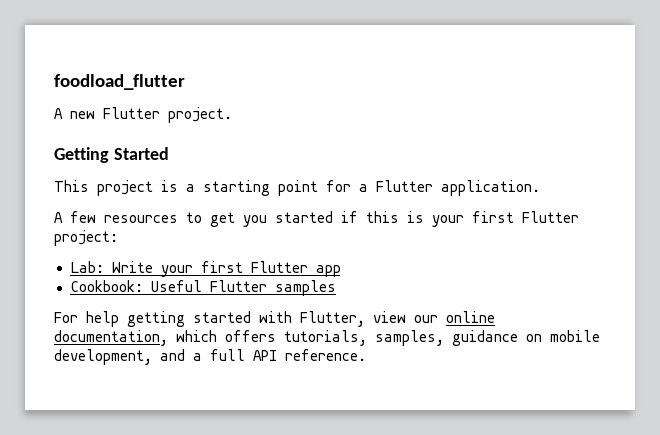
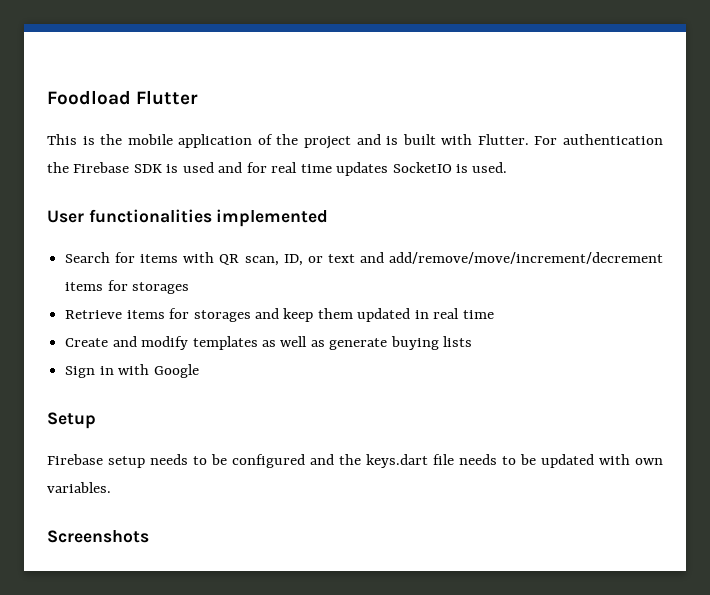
[54,74,185,90] [54,107,232,123] [54,147,169,163] [54,180,540,196] [54,211,579,227] [54,230,118,246] [70,261,341,277] [70,280,336,296] [54,311,495,327] [54,330,600,346] [54,349,366,365] foodload_flutter // A new Flutter project. // Getting Started // This project is a starting point for a Flutter application. // A few resources to get you started if this is your first Flutter project: // Lab: Write your first Flutter app // Cookbook: Useful Flutter samples // For help getting started with Flutter, view our online documentation, which offers tutorials, samples, guidance on mobile development, and a full API reference. -> [47,90,199,105] [47,134,663,149] [47,162,508,176] [47,209,329,227] [65,252,663,266] [65,280,190,294] [65,308,494,322] [65,336,473,350] [65,364,199,378] [47,412,96,429] [47,454,663,468] [47,482,111,493] [47,530,149,543] Foodload Flutter // This is the mobile application of the project and is built with Flutter. For authentication the Firebase SDK is used and for real time updates SocketIO is used. // User functionalities implemented // Search for items with QR scan, ID, or text and add/remove/move/increment/decrement items for storages // Retrieve items for storages and keep them updated in real time // Create and modify templates as well as generate buying lists // Sign in with Google // Setup // Firebase setup needs to be configured and the keys.dart file needs to be updated with own variables. // Screenshots

